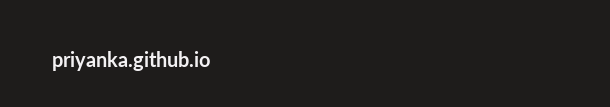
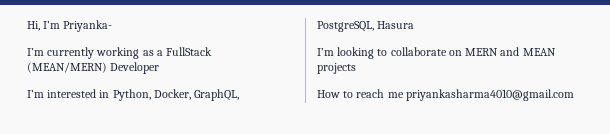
[52,51,210,71] priyanka.github.io -> [27,20,113,32] [27,47,213,59] [27,62,160,74] [27,89,240,101] [317,21,415,32] [317,47,556,59] [317,63,356,74] [317,89,574,101] Hi, I’m Priyanka- // I’m currently working as a FullStack (MEAN/MERN) Developer // I’m interested in Python, Docker, GraphQL, PostgreSQL, Hasura // I’m looking to collaborate on MERN and MEAN projects // How to reach me priyankasharma4010@gmail.com

